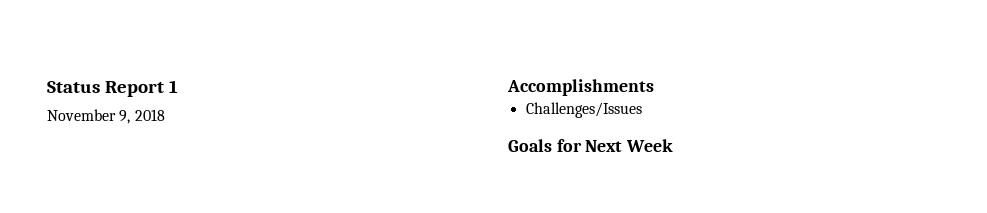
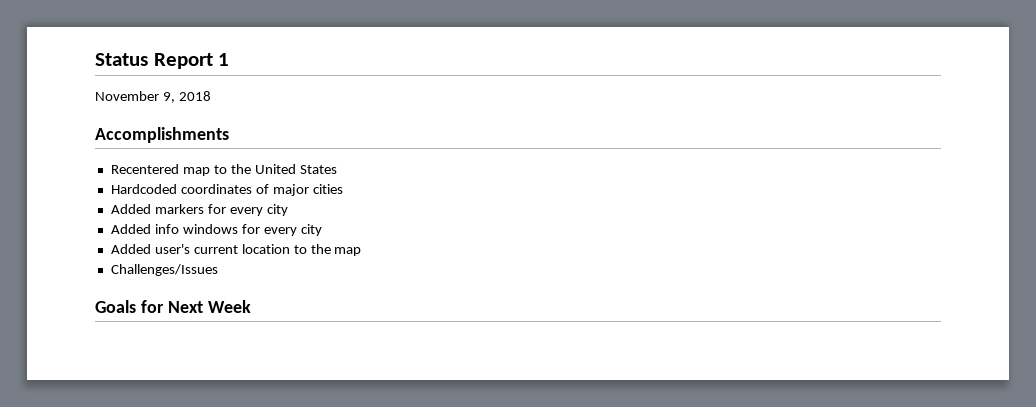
(654, 87) none -> [110,164,337,176] [110,184,343,196] [110,204,288,216] [110,224,322,236] [110,244,362,256] // Recentered map to the United States // Hardcoded coordinates of major cities // Added markers for every city // Added info windows for every city // Added user's current location to the map

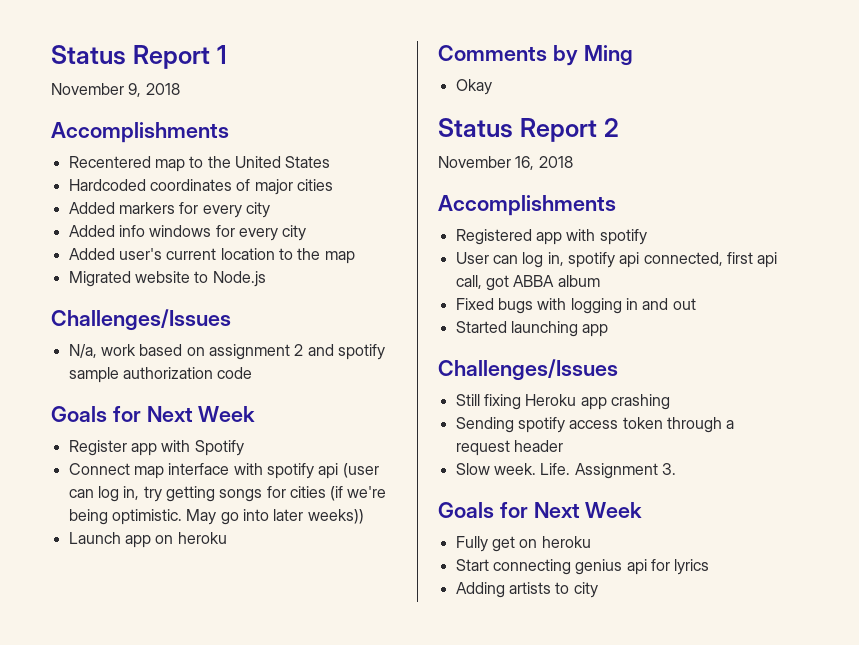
[110,264,218,276] [95,300,251,313] Challenges/Issues // Goals for Next Week -> [68,271,266,287] [51,309,231,331] [68,344,385,360] [68,367,253,383] [51,406,256,422] [68,440,244,456] [68,463,379,479] [68,486,387,502] [68,509,364,525] [68,532,227,548] [438,45,633,66] [455,79,492,95] [438,118,619,142] [438,156,573,170] [438,195,616,216] [455,229,647,245] [455,252,778,268] [455,275,600,291] [455,298,696,314] [455,321,609,337] [438,359,618,381] [455,394,670,410] [455,417,735,433] [455,440,563,456] [455,463,676,479] [438,502,643,518] [455,536,591,552] [455,559,710,575] [455,582,598,598] Migrated website to Node.js // Challenges/Issues // N/a, work based on assignment 2 and spotify sample authorization code // Goals for Next Week // Register app with Spotify // Connect map interface with spotify api (user can log in, try getting songs for cities (if we're being optimistic. May go into later weeks)) // Launch app on heroku // Comments by Ming // Okay // Status Report 2 // November 16, 2018 // Accomplishments // Registered app with spotify // User can log in, spotify api connected, first api call, got ABBA album // Fixed bugs with logging in and out // Started launching app // Challenges/Issues // Still fixing Heroku app crashing // Sending spotify access token through a request header // Slow week. Life. Assignment 3. // Goals for Next Week // Fully get on heroku // Start connecting genius api for lyrics // Adding artists to city

